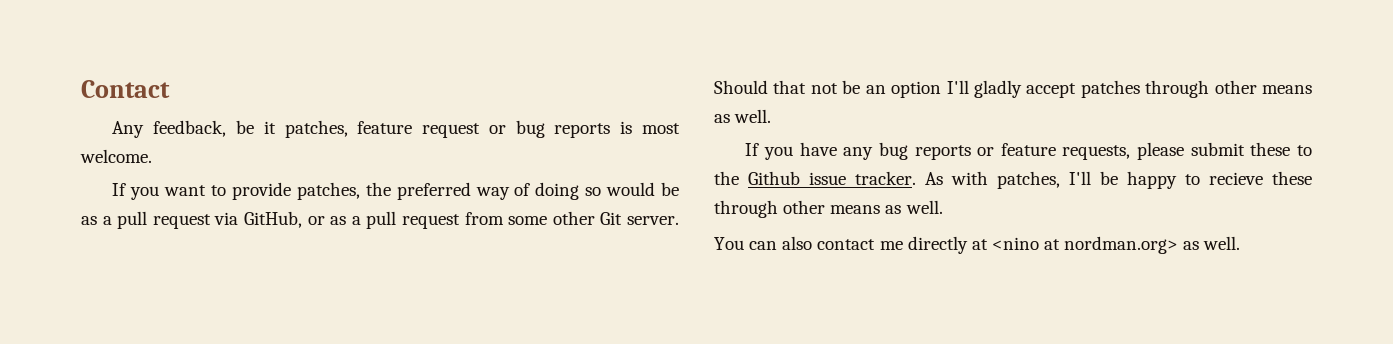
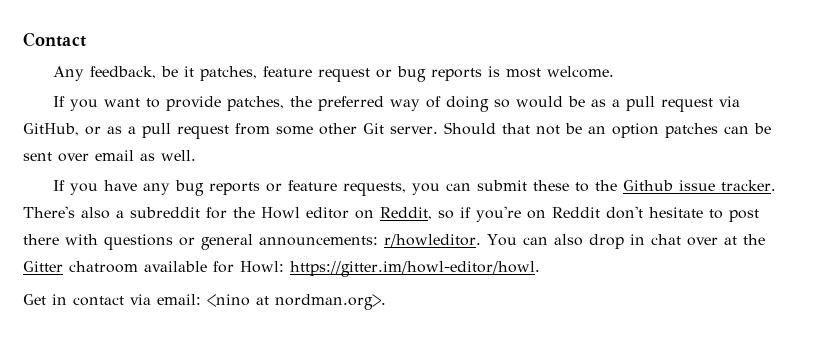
[946,80,1312,98] I'll gladly accept patches through other means -> [664,123,771,138] [23,150,134,162] patches can be sent over email
[1137,142,1185,160] please -> [412,183,472,195] you can
[925,171,1312,189] [714,200,943,218] [714,236,1241,254] As with patches, I'll be happy to recieve these through other means as well. // You can also contact me directly at <nino at nordman.org> as well. -> [23,206,759,222] [23,234,765,250] [23,261,540,277] [23,294,386,310] There's also a subreddit for the Howl editor on Reddit, so if you're on Reddit don't hesitate to post there with questions or general announcements: r/howleditor. You can also drop in chat over at the Gitter chatroom available for Howl: https://gitter.im/howl-editor/howl. // Get in contact via email: <nino at nordman.org>.

